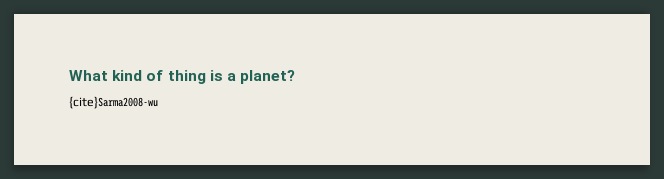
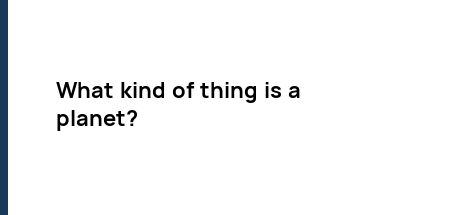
[69,96,158,109] // {cite}Sarma2008-wu -> (138, 120) none

